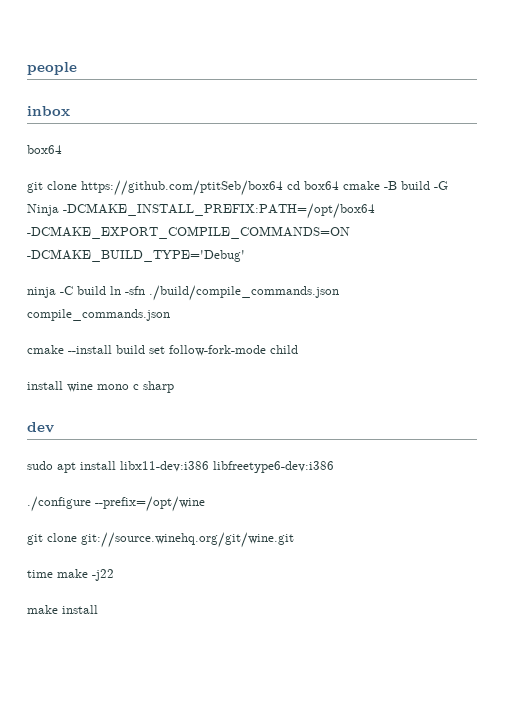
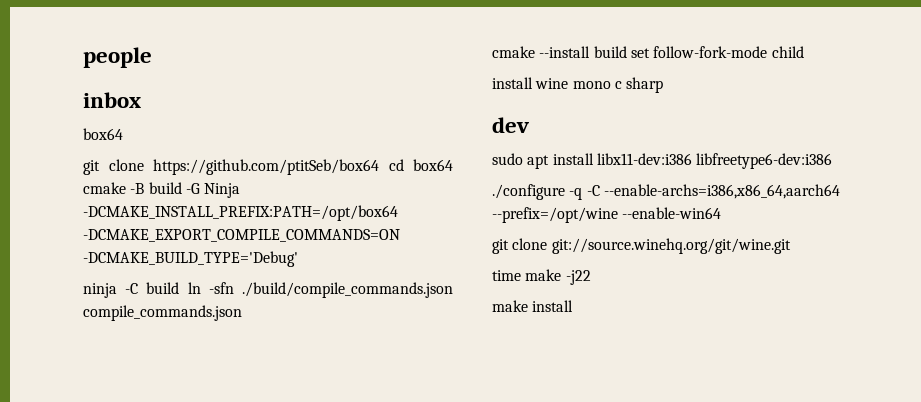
(91, 504) none -> [569,184,840,200] -q -C --enable-archs=i386,x86_64,aarch64
(205, 504) none -> [622,207,722,219] --enable-win64

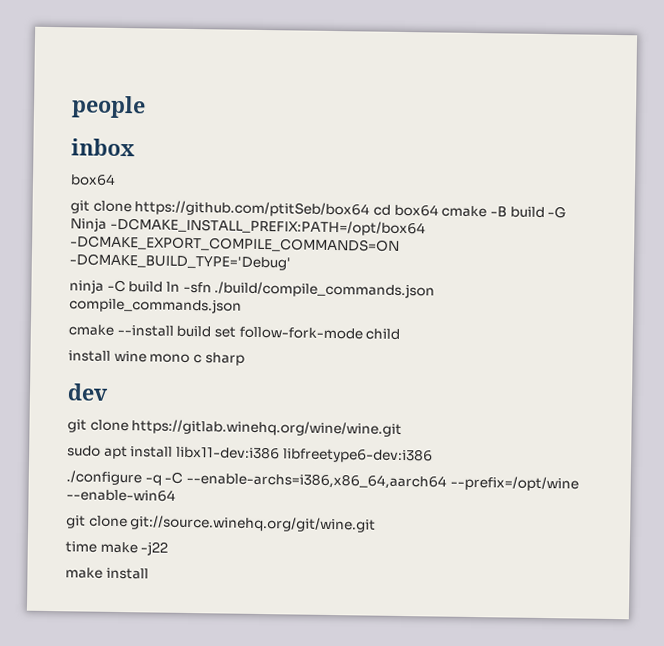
(529, 125) none -> [67,419,403,438] // git clone https://gitlab.winehq.org/wine/wine.git

